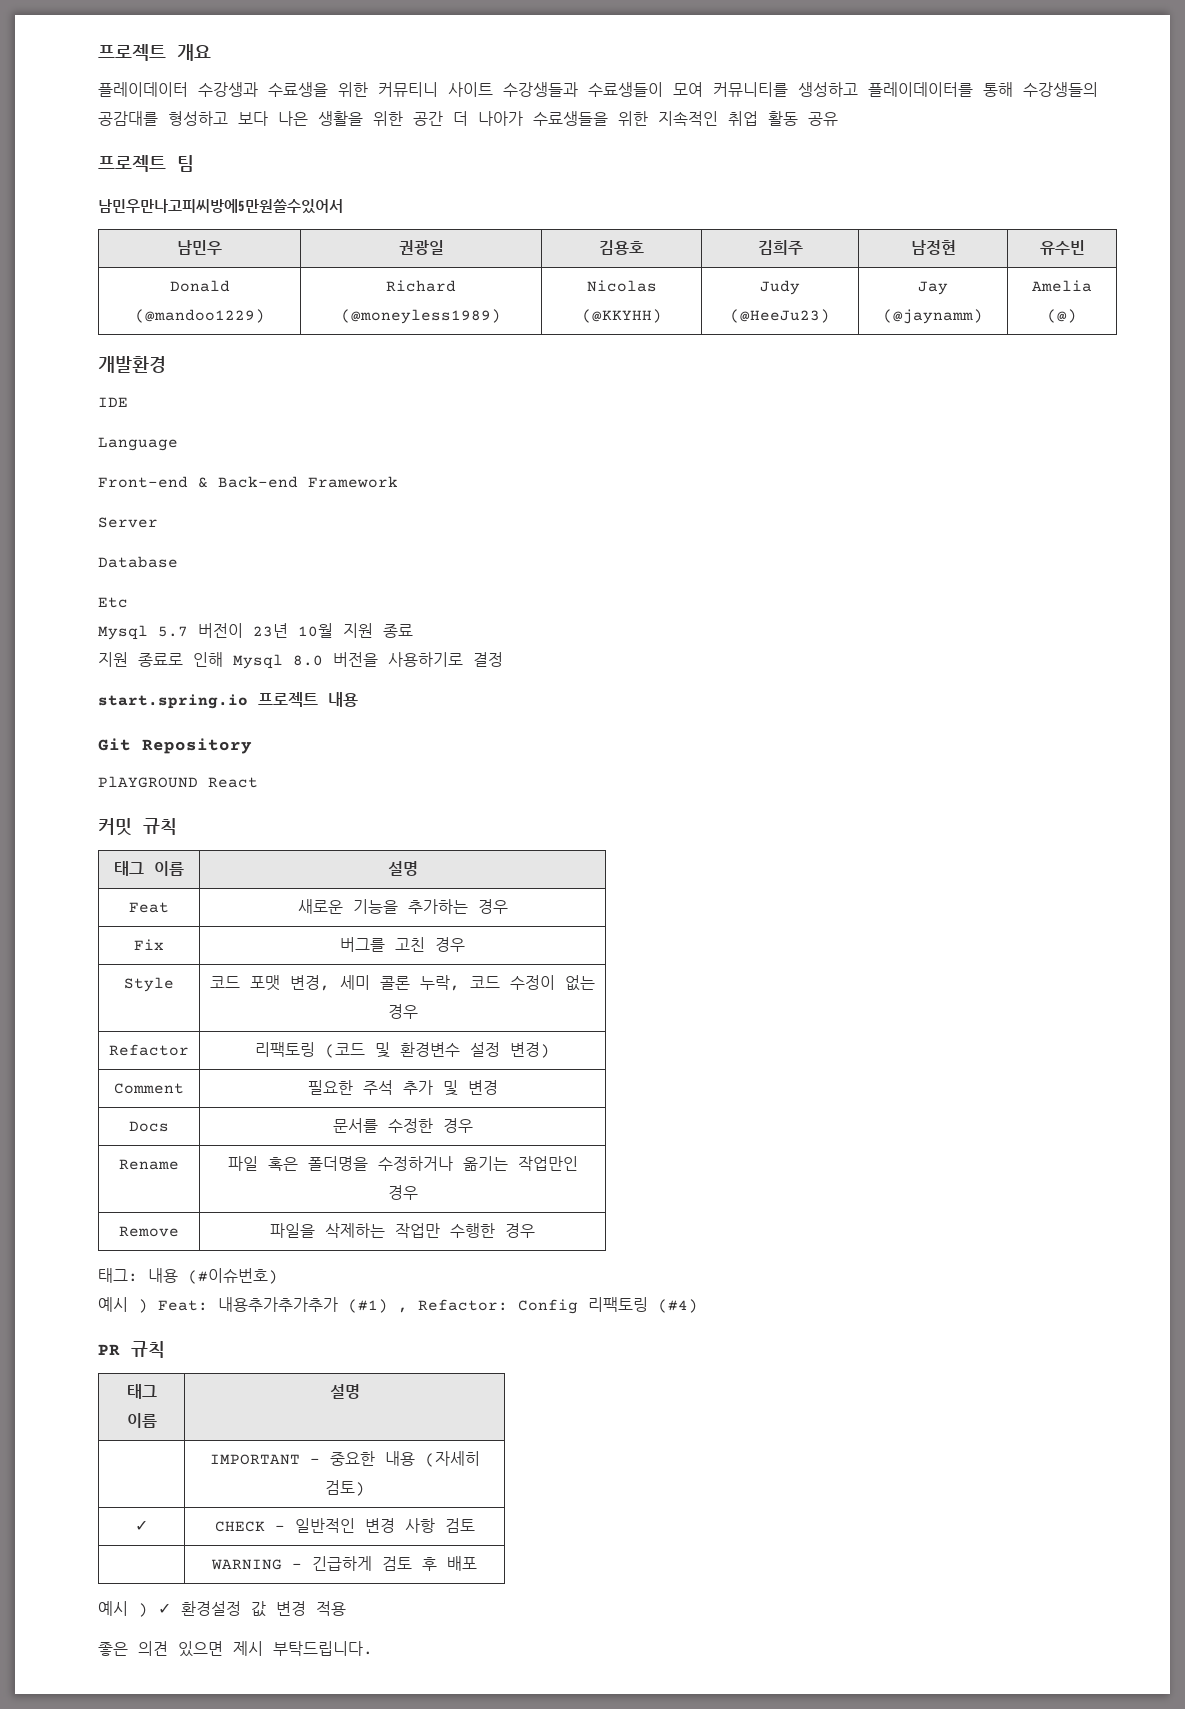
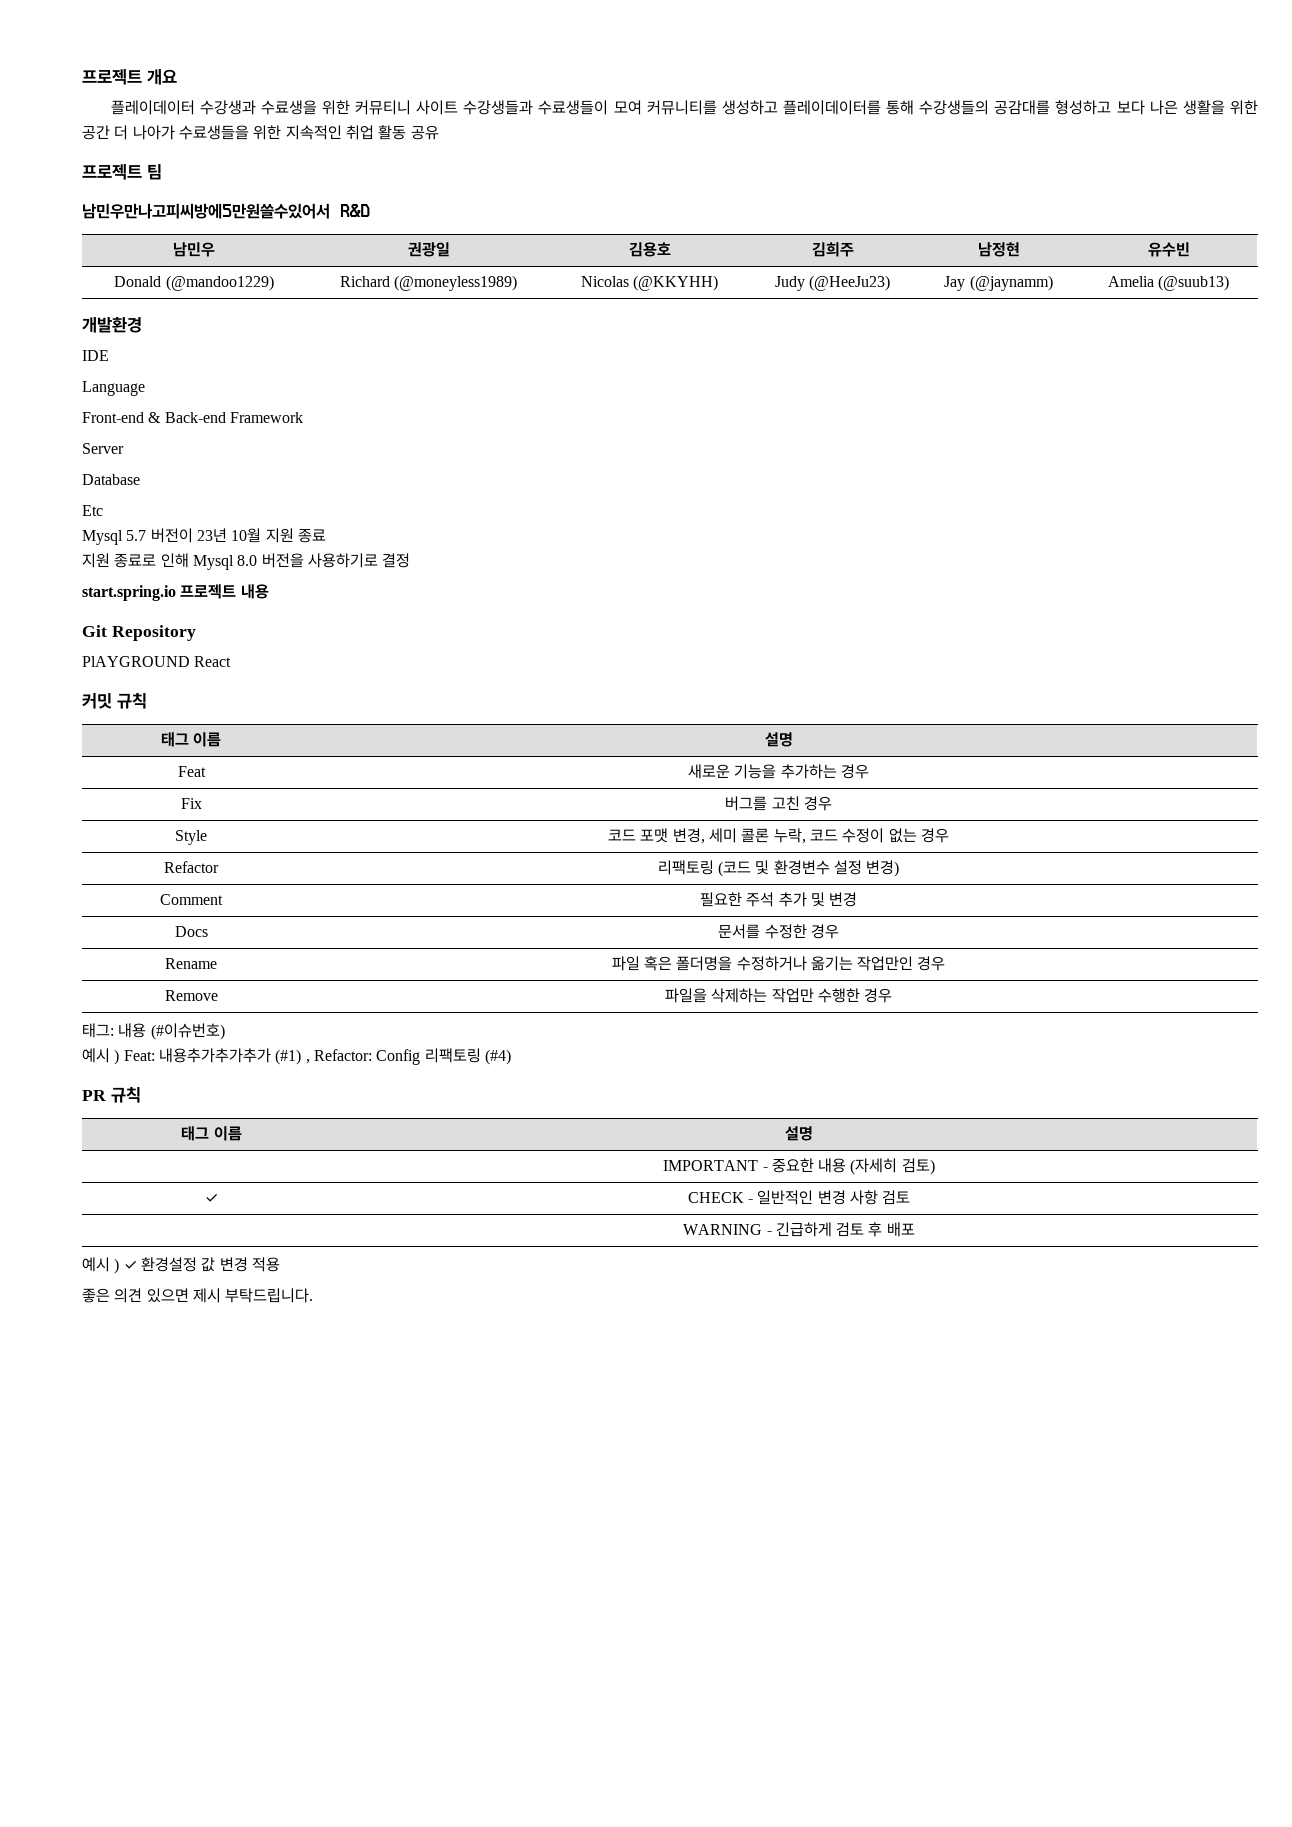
(343, 206) none -> [340,203,370,217] R&D
[1047,309,1077,323] (@) -> [1158,275,1230,291] (@suub13)

